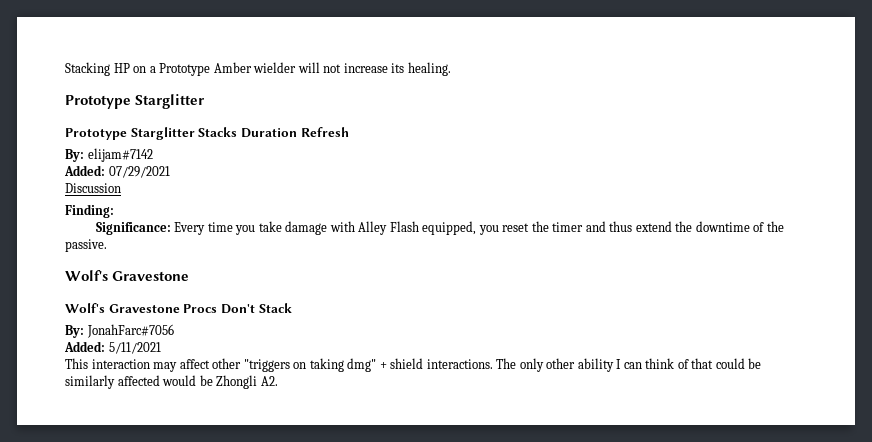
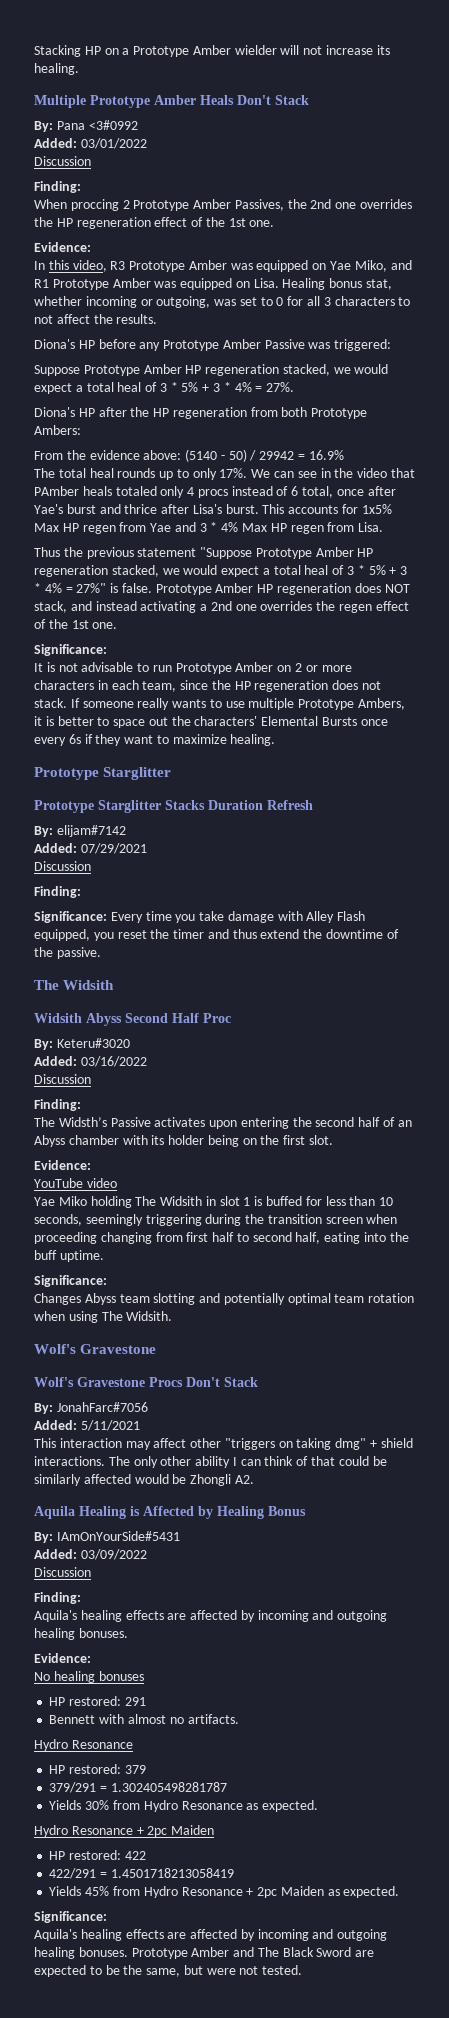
(451, 69) none -> [34,95,309,108] [34,120,138,132] [34,138,147,149] [34,156,91,166] [34,181,81,193] [34,199,413,211] [34,217,275,229] [34,242,91,252] [34,260,412,272] [34,278,393,290] [34,296,411,308] [34,314,158,324] [34,339,392,351] [34,364,389,376] [34,382,295,394] [34,407,368,419] [34,425,81,435] [34,449,344,462] [34,468,415,480] [34,486,396,498] [34,504,392,514] [34,522,384,534] [34,547,374,559] [34,565,408,577] [34,583,410,595] [34,601,409,613] [34,619,118,629] [34,644,107,656] [34,662,352,674] [34,680,382,692] [34,698,406,710] [34,716,388,728] [34,734,276,746] // Multiple Prototype Amber Heals Don't Stack // By: Pana <3#0992 // Added: 03/01/2022 // Discussion // Finding: // When proccing 2 Prototype Amber Passives, the 2nd one overrides the HP regeneration effect of the 1st one. // Evidence: // In this video, R3 Prototype Amber was equipped on Yae Miko, and R1 Prototype Amber was equipped on Lisa. Healing bonus stat, whether incoming or outgoing, was set to 0 for all 3 characters to not affect the results. // Diona's HP before any Prototype Amber Passive was triggered: // Suppose Prototype Amber HP regeneration stacked, we would expect a total heal of 3 * 5% + 3 * 4% = 27%. // Diona's HP after the HP regeneration from both Prototype Ambers: // From the evidence above: (5140 - 50) / 29942 = 16.9% // The total heal rounds up to only 17%. We can see in the video that PAmber heals totaled only 4 procs instead of 6 total, once after Yae's burst and thrice after Lisa's burst. This accounts for 1x5% Max HP regen from Yae and 3 * 4% Max HP regen from Lisa. // Thus the previous statement "Suppose Prototype Amber HP regeneration stacked, we would expect a total heal of 3 * 5% + 3 * 4% = 27%" is false. Prototype Amber HP regeneration does NOT stack, and instead activating a 2nd one overrides the regen effect of the 1st one. // Significance: // It is not advisable to run Prototype Amber on 2 or more characters in each team, since the HP regeneration does not stack. If someone really wants to use multiple Prototype Ambers, it is better to space out the characters' Elemental Bursts once every 6s if they want to maximize healing.
(107, 245) none -> [34,980,115,990] [34,1013,231,1026] [34,1038,130,1050] [34,1056,147,1067] [34,1074,91,1084] [34,1099,81,1111] [34,1117,412,1129] [34,1135,334,1147] [34,1160,91,1170] [34,1178,117,1188] [34,1196,394,1208] [34,1214,398,1226] [34,1232,409,1244] [34,1250,104,1262] [34,1275,107,1287] [34,1293,415,1305] [34,1311,173,1323] // The Widsith // Widsith Abyss Second Half Proc // By: Keteru#3020 // Added: 03/16/2022 // Discussion // Finding: // The Widsth’s Passive activates upon entering the second half of an Abyss chamber with its holder being on the first slot. // Evidence: // YouTube video // Yae Miko holding The Widsith in slot 1 is buffed for less than 10 seconds, seemingly triggering during the transition screen when proceeding changing from first half to second half, eating into the buff uptime. // Significance: // Changes Abyss team slotting and potentially optimal team rotation when using The Widsith.
(278, 381) none -> [34,1506,306,1519] [34,1531,180,1543] [34,1549,147,1560] [34,1567,91,1577] [34,1592,81,1604] [34,1610,388,1622] [34,1628,128,1640] [34,1653,91,1663] [34,1671,144,1683] [49,1696,146,1706] [49,1714,239,1724] [34,1739,133,1751] [49,1764,146,1774] [49,1782,227,1793] [49,1800,319,1812] [34,1825,215,1837] [49,1850,146,1860] [49,1868,234,1879] [49,1886,400,1898] [34,1911,107,1923] [34,1929,388,1941] [34,1947,375,1959] [34,1965,303,1977] // Aquila Healing is Affected by Healing Bonus // By: IAmOnYourSide#5431 // Added: 03/09/2022 // Discussion // Finding: // Aquila's healing effects are affected by incoming and outgoing healing bonuses. // Evidence: // No healing bonuses // HP restored: 291 // Bennett with almost no artifacts. // Hydro Resonance // HP restored: 379 // 379/291 = 1.302405498281787 // Yields 30% from Hydro Resonance as expected. // Hydro Resonance + 2pc Maiden // HP restored: 422 // 422/291 = 1.4501718213058419 // Yields 45% from Hydro Resonance + 2pc Maiden as expected. // Significance: // Aquila's healing effects are affected by incoming and outgoing healing bonuses. Prototype Amber and The Black Sword are expected to be the same, but were not tested.

